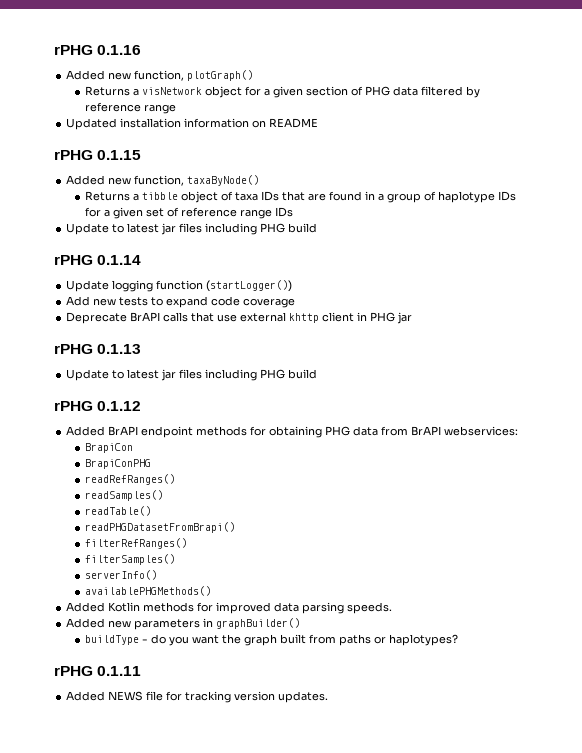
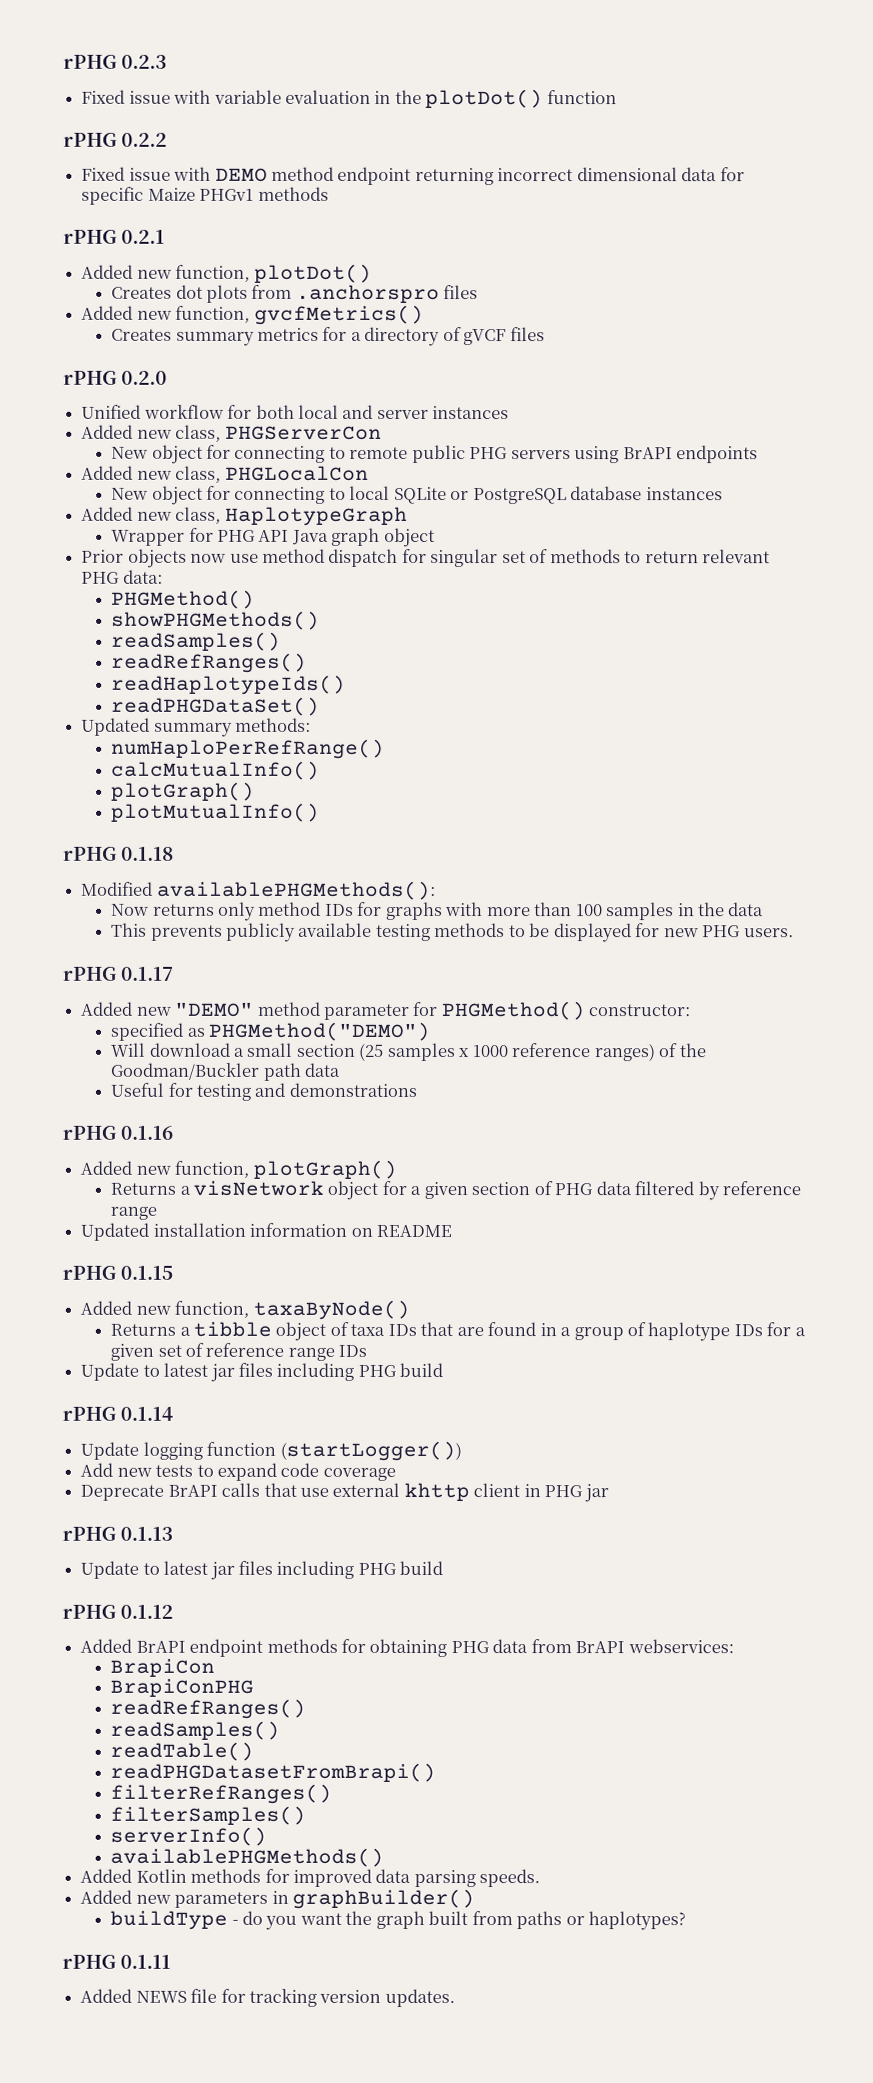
[54,45,93,55] rPHG -> [63,54,168,69] [81,88,617,109] [63,132,168,147] [81,166,745,186] [81,186,329,205] [63,229,166,244] [81,263,372,283] [111,284,479,304] [81,304,424,325] [111,326,545,347] [63,370,168,385] [81,404,510,420] [81,424,382,442] [111,444,759,464] [81,465,369,483] [111,485,723,505] [81,506,408,526] [111,527,435,547] [81,548,771,568] [81,569,163,584] [111,589,256,609] [111,610,321,630] [111,631,282,651] [111,652,308,673] [111,674,347,695] [111,696,321,716] [81,717,312,737] [111,738,386,759] [111,760,321,780] [111,781,256,801] [111,802,321,822] [63,846,175,861] [81,880,436,900] [111,901,765,921] [111,922,794,943] [63,966,175,981] [81,1001,692,1021] [111,1021,432,1041] [110,1042,706,1062] [110,1062,341,1081] [110,1082,417,1101] [62,1125,117,1140] rPHG 0.2.3 // Fixed issue with variable evaluation in the plotDot() function // rPHG 0.2.2 // Fixed issue with DEMO method endpoint returning incorrect dimensional data for specific Maize PHGv1 methods // rPHG 0.2.1 // Added new function, plotDot() // Creates dot plots from .anchorspro files // Added new function, gvcfMetrics() // Creates summary metrics for a directory of gVCF files // rPHG 0.2.0 // Unified workflow for both local and server instances // Added new class, PHGServerCon // New object for connecting to remote public PHG servers using BrAPI endpoints // Added new class, PHGLocalCon // New object for connecting to local SQLite or PostgreSQL database instances // Added new class, HaplotypeGraph // Wrapper for PHG API Java graph object // Prior objects now use method dispatch for singular set of methods to return relevant PHG data: // PHGMethod() // showPHGMethods() // readSamples() // readRefRanges() // readHaplotypeIds() // readPHGDataSet() // Updated summary methods: // numHaploPerRefRange() // calcMutualInfo() // plotGraph() // plotMutualInfo() // rPHG 0.1.18 // Modified availablePHGMethods(): // Now returns only method IDs for graphs with more than 100 samples in the data // This prevents publicly available testing methods to be displayed for new PHG users. // rPHG 0.1.17 // Added new "DEMO" method parameter for PHGMethod() constructor: // specified as PHGMethod("DEMO") // Will download a small section (25 samples x 1000 reference ranges) of the Goodman/Buckler path data // Useful for testing and demonstrations // rPHG

